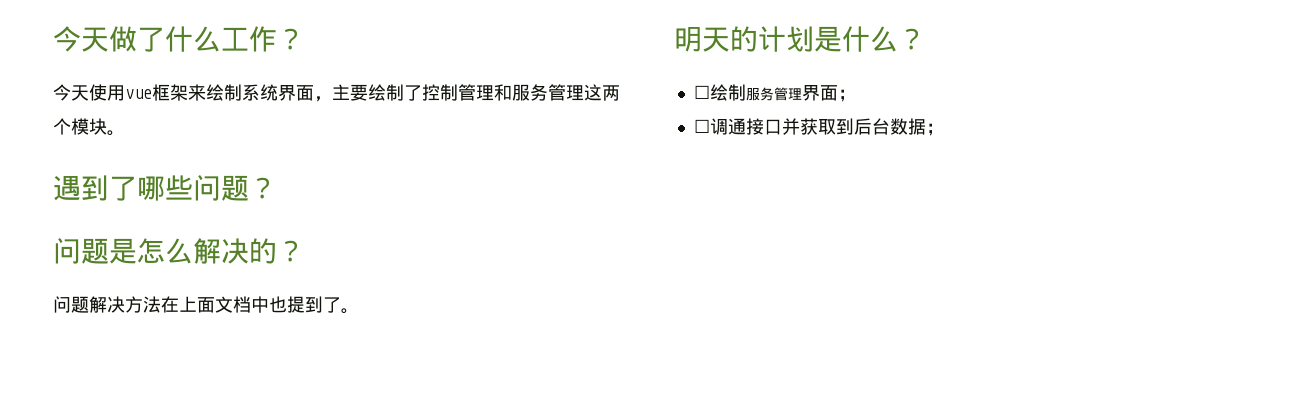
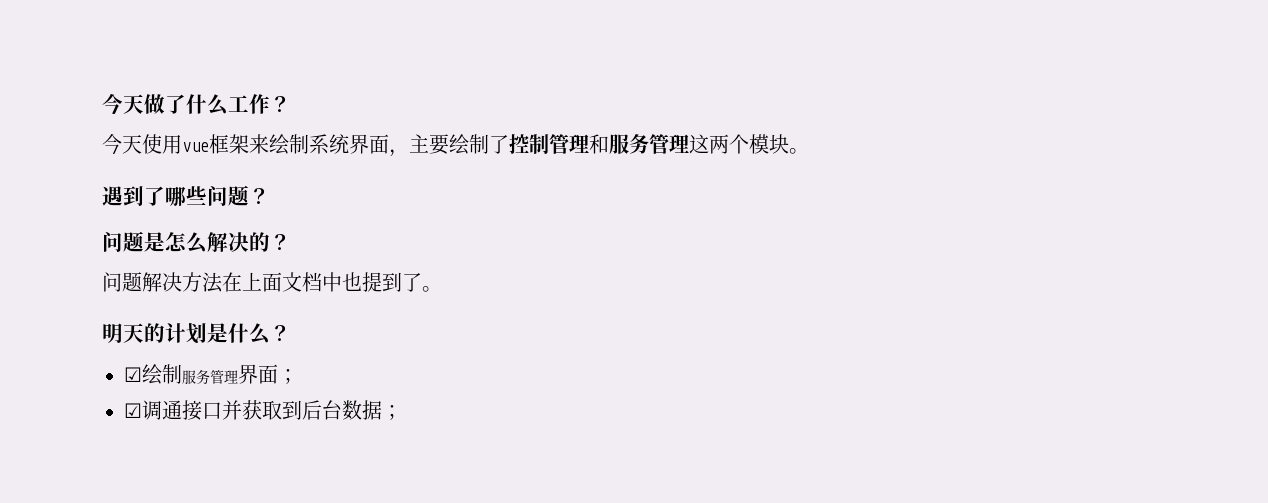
[693,85,710,99] ☐ -> [124,367,142,382] ☑
[693,119,710,133] ☐ -> [124,403,142,418] ☑

